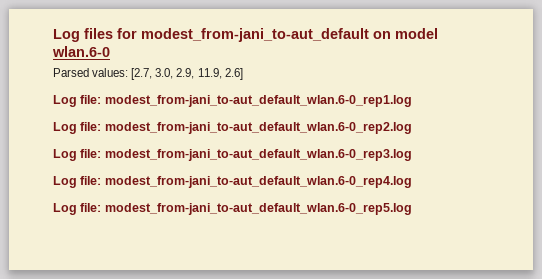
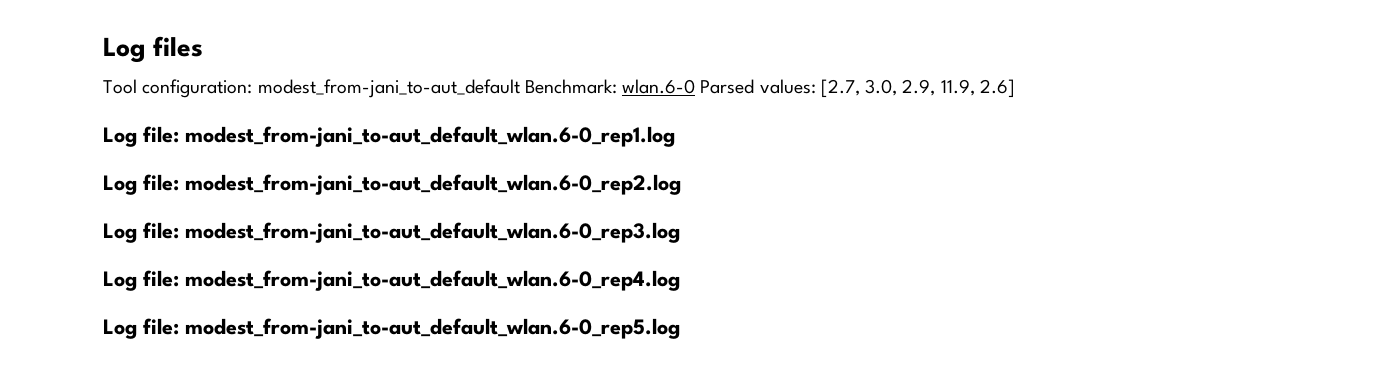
[117,28,438,42] for modest_from-jani_to-aut_default on model -> [103,79,617,98] // Tool configuration: modest_from-jani_to-aut_default Benchmark:
(110, 51) // -> (696, 86) none

